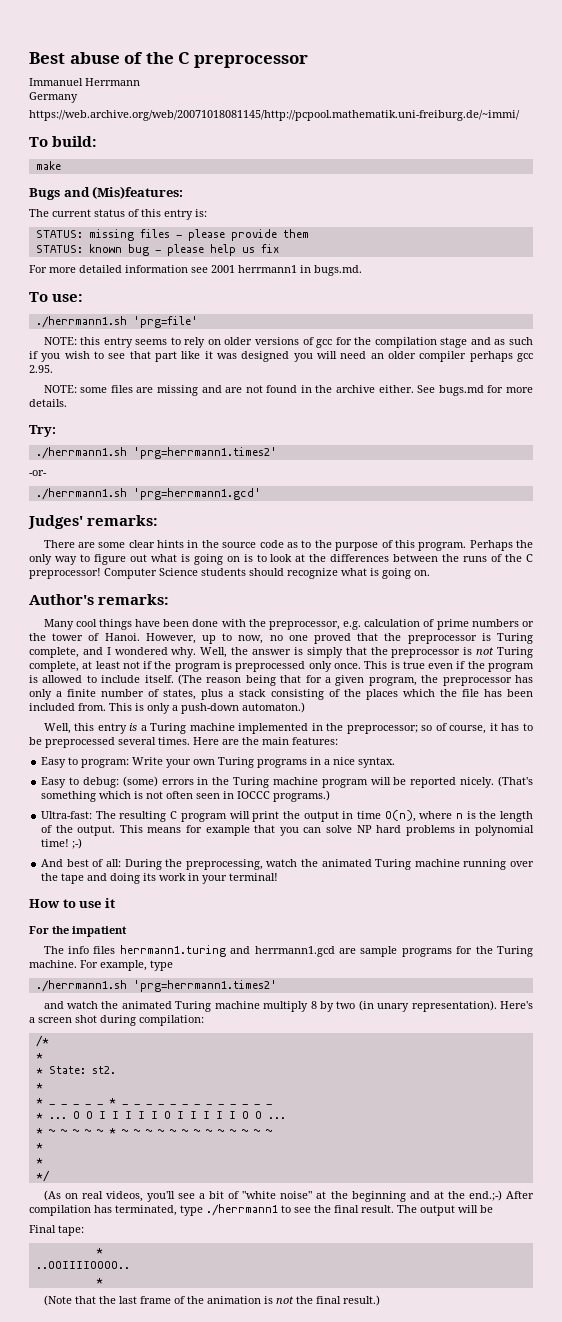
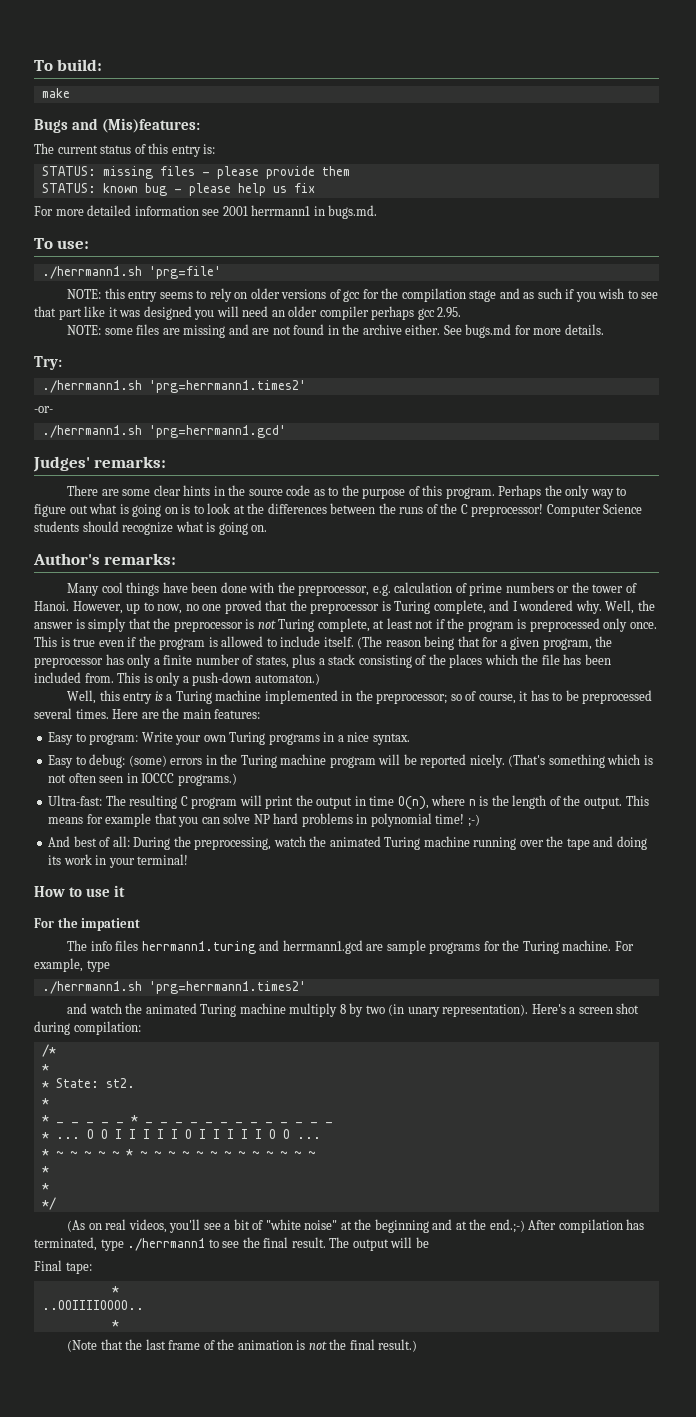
[29,52,308,68] [29,78,140,86] [29,92,78,103] [29,110,520,121] Best abuse of the C preprocessor // Immanuel Herrmann // Germany // https://web.archive.org/web/20071018081145/http://pcpool.mathematik.uni-freiburg.de/~immi/ // -> (34, 65) none

